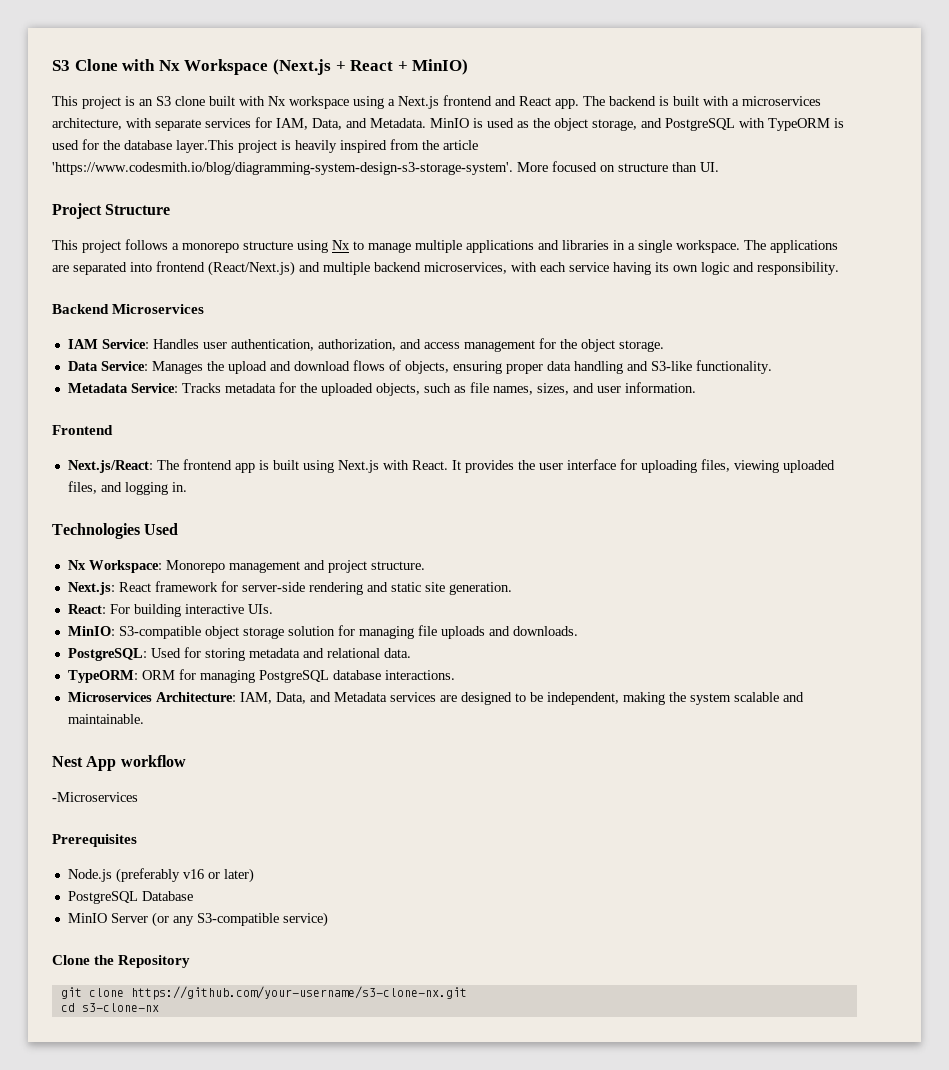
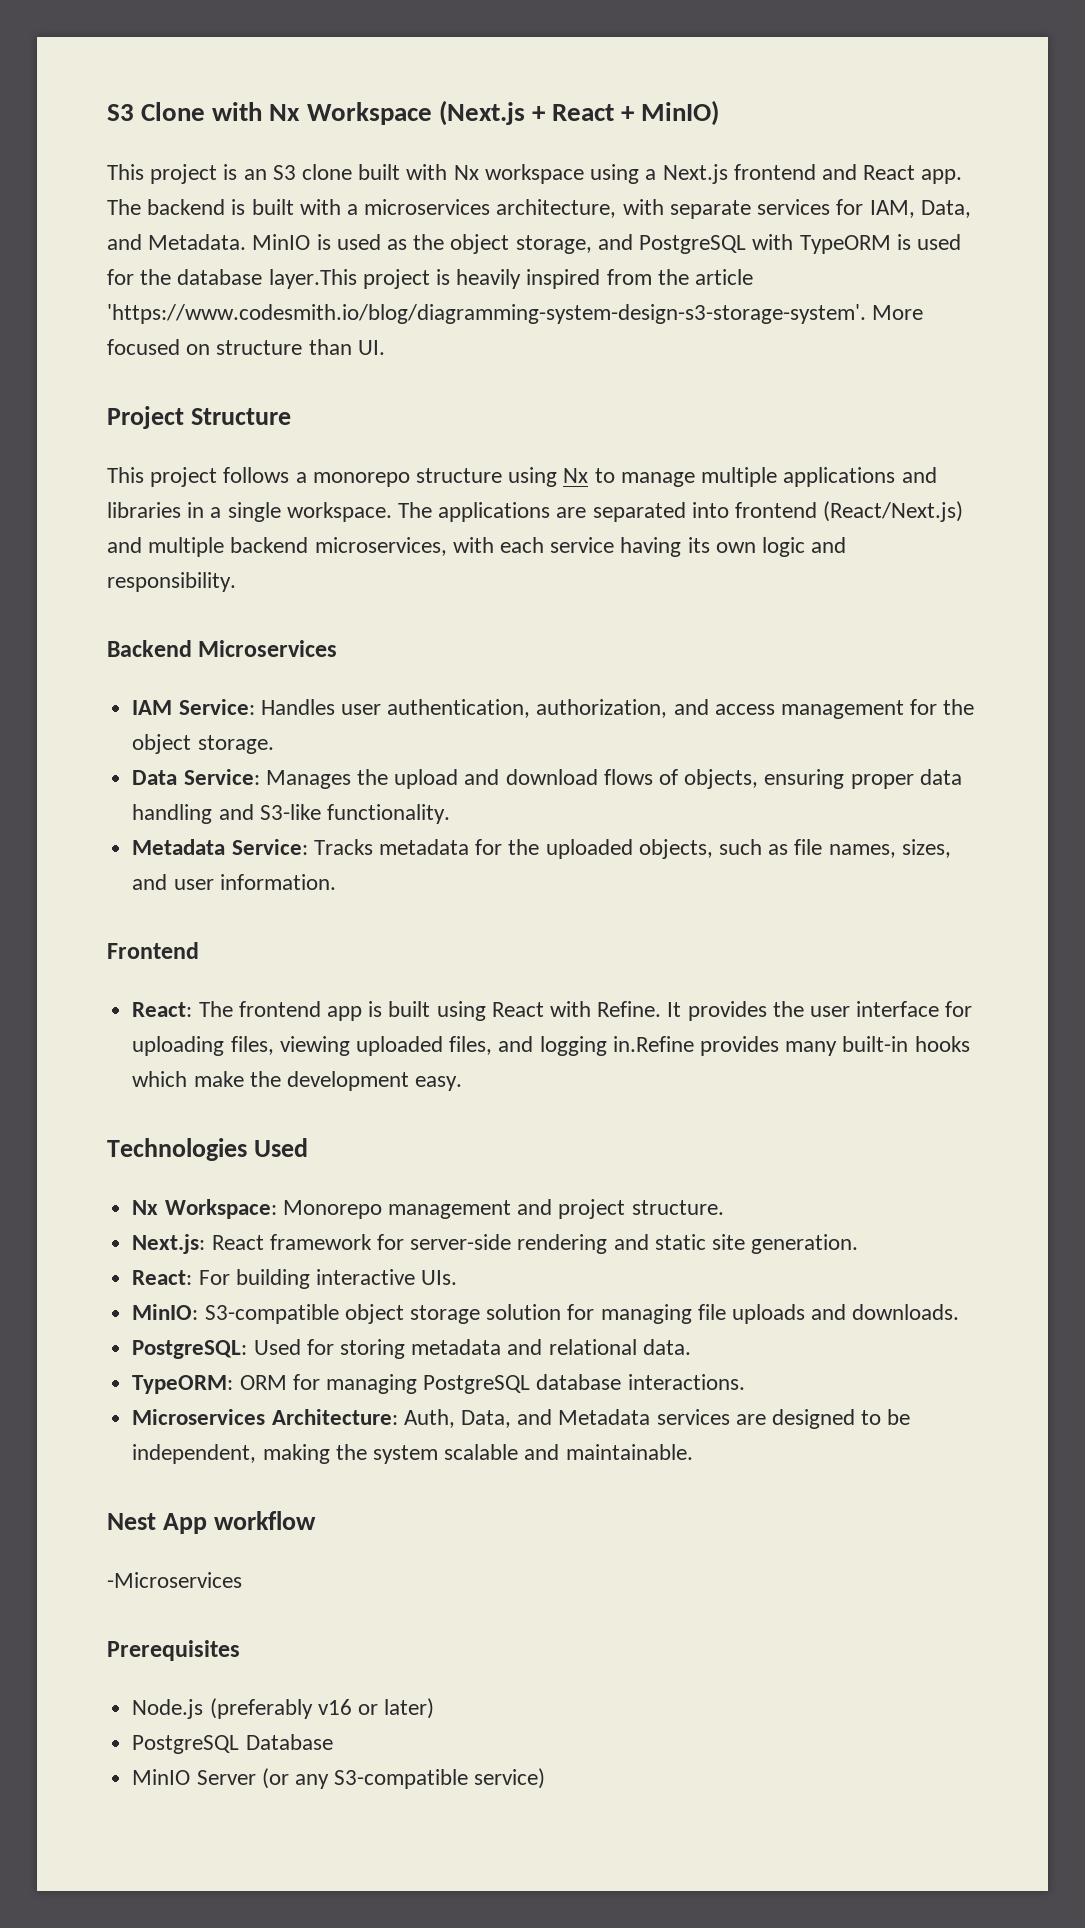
[67,460,153,473] Next.js/React: -> [132,1002,193,1017] React:
[337,460,448,473] Next.js with React. -> [491,1001,662,1017] React with Refine.
[171,482,187,492] in. -> [612,1036,970,1056] [132,1071,463,1091] in.Refine provides many built-in hooks which make the development easy.
[239,692,272,704] IAM, -> [403,1409,455,1428] Auth,
[52,955,191,968] [60,986,467,1000] [60,1003,159,1012] // Clone the Repository // git clone https://github.com/your-username/s3-clone-nx.git // cd s3-clone-nx -> (546, 1778) none

